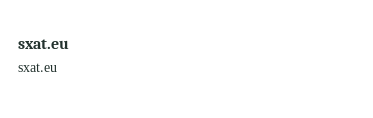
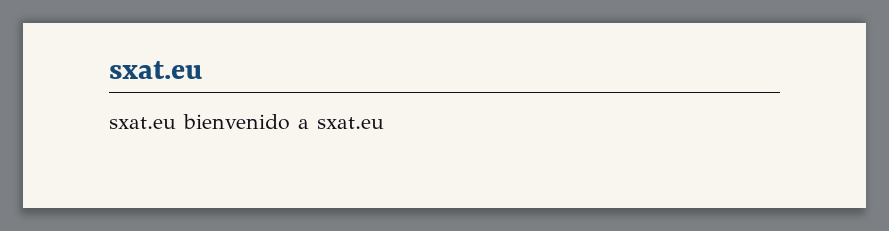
(57, 67) none -> [183,114,384,130] bienvenido a sxat.eu

